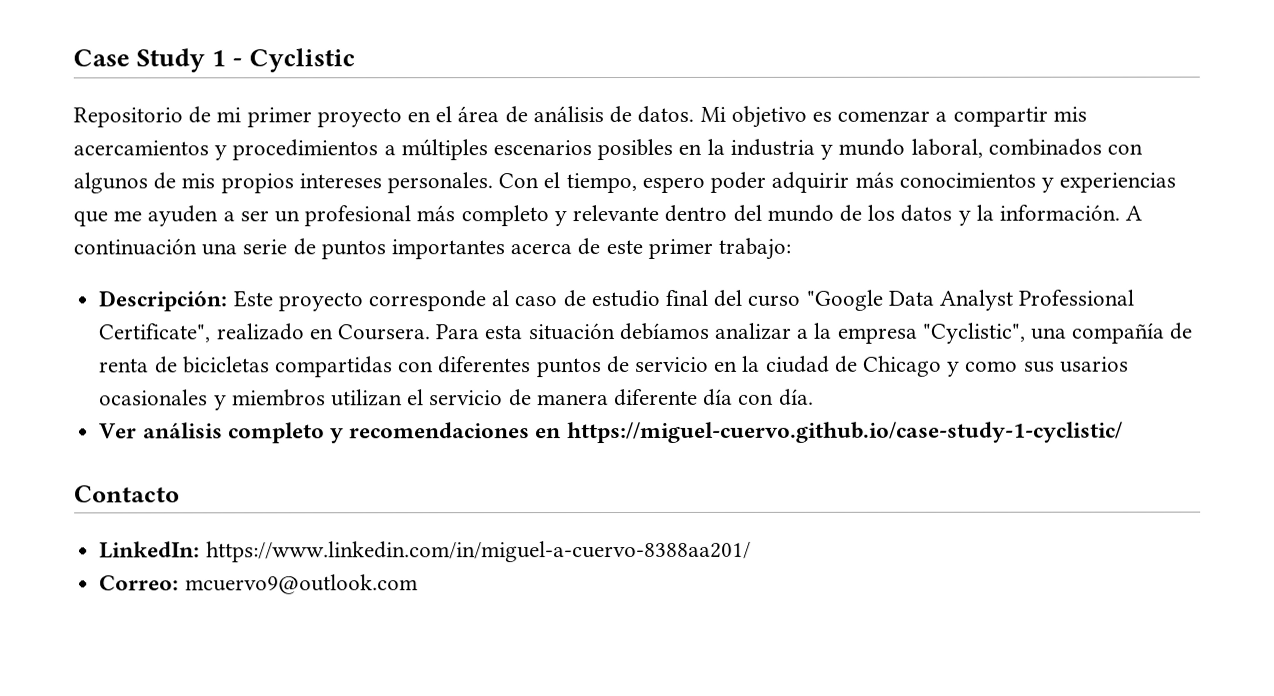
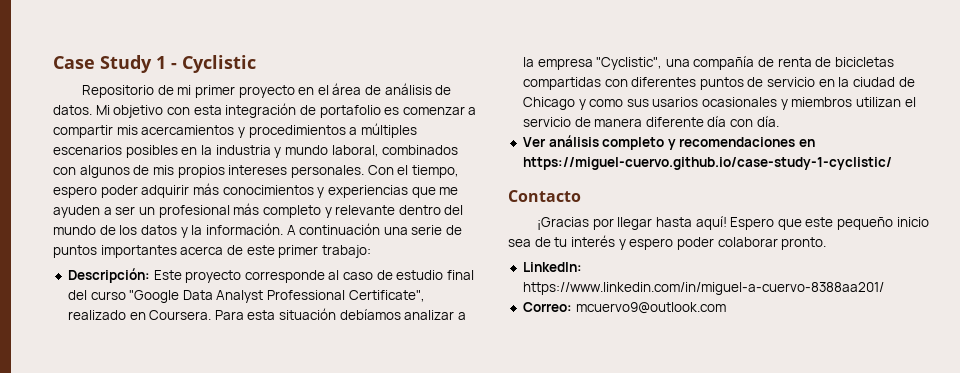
(807, 116) none -> [166,103,381,118] con esta integración de portafolio
(180, 494) none -> [536,216,929,230] [508,235,827,250] // ¡Gracias por llegar hasta aquí! Espero que este pequeño inicio sea de tu interés y espero poder colaborar pronto.

